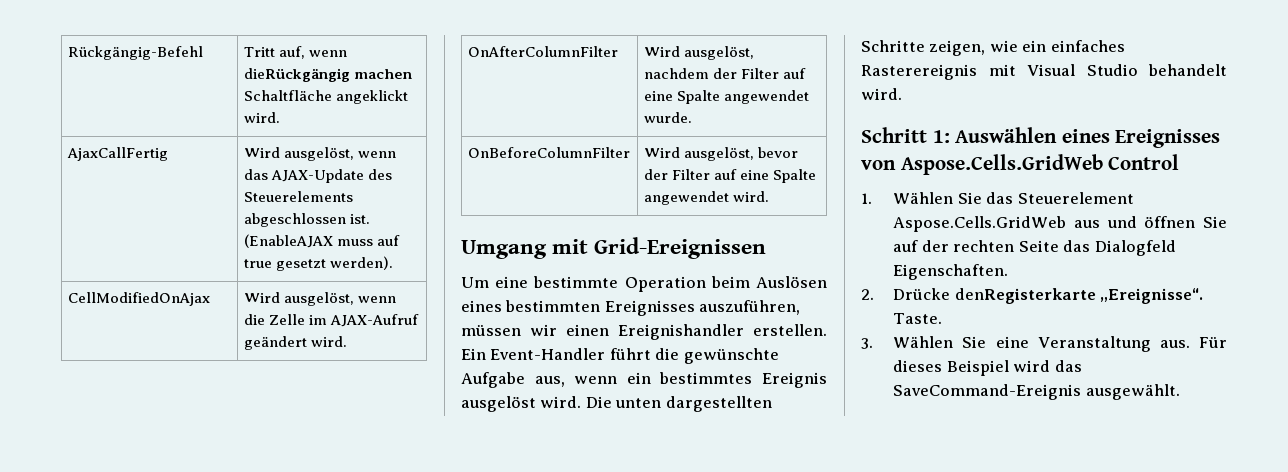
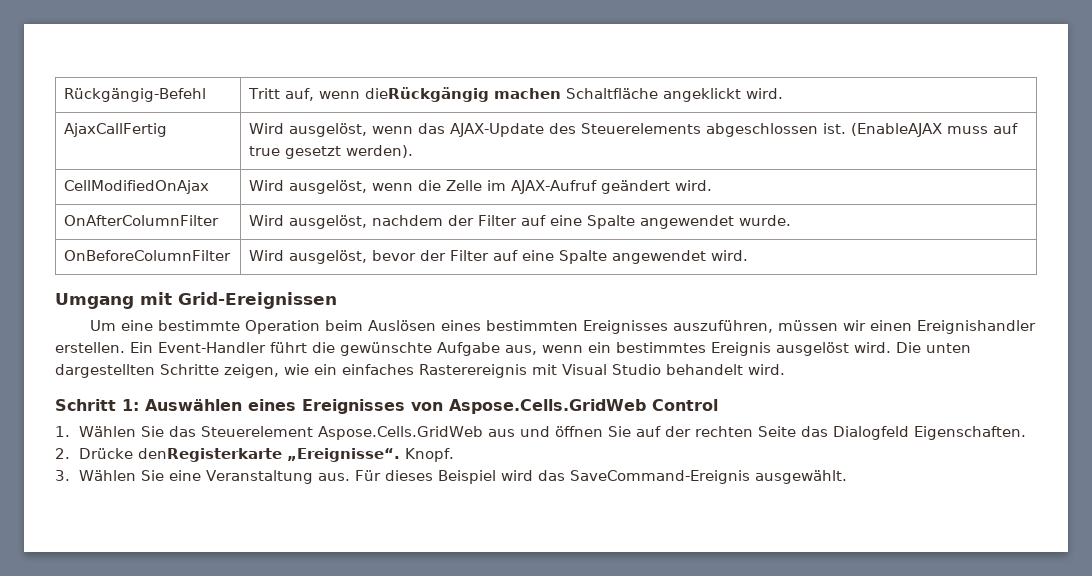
[893,313,943,324] Taste. -> [404,448,454,462] Knopf.

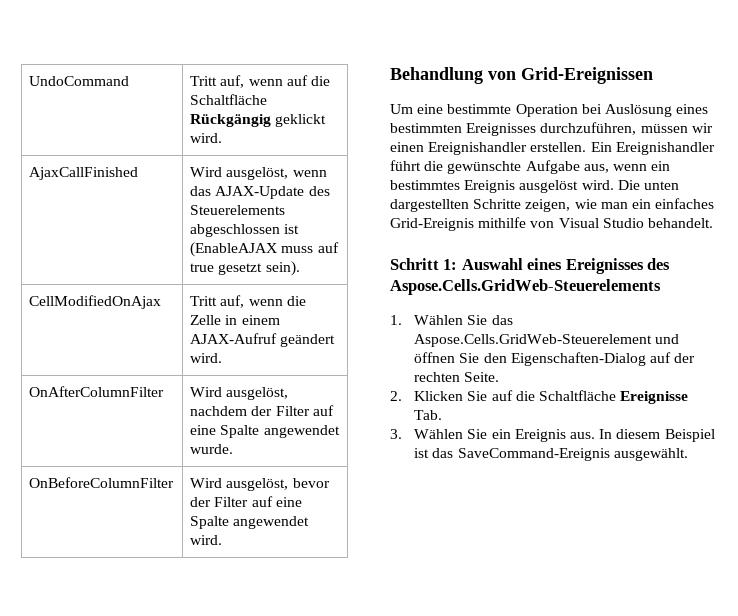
[64,88,207,102] [248,87,784,102] [64,123,168,137] Rückgängig-Befehl | Tritt auf, wenn dieRückgängig machen Schaltfläche angeklickt wird. // AjaxCallFertig -> [29,76,130,86] [190,75,331,88] [190,94,268,105] [190,114,327,127] [190,133,223,143] [29,167,139,180] UndoCommand | Tritt auf, wenn auf die Schaltfläche Rückgängig geklickt wird. // AjaxCallFinished
[823,123,847,134] ist. -> [284,224,300,234] ist
[346,145,414,158] werden). -> [265,261,300,276] sein).
[249,180,368,194] Wird ausgelöst, -> [190,295,245,308] Tritt auf,
[487,180,507,191] im -> [225,315,280,325] in einem
[55,292,172,309] Umgang mit -> [390,67,516,84] Behandlung von
[324,320,436,331] beim Auslösen -> [581,104,672,117] bei Auslösung
[672,320,773,333] auszuführen, -> [540,122,637,135] durchzuführen,
[158,342,266,353] Event-Handler -> [615,142,715,155] Ereignishandler
(309, 369) none -> [600,202,628,209] man
[419,364,785,378] Rasterereignis mit Visual Studio behandelt wird. -> [390,217,713,231] Grid-Ereignis mithilfe von Visual Studio behandelt.
[145,399,242,411] Auswählen -> [461,258,523,270] Auswahl
[411,399,718,414] von Aspose.Cells.GridWeb Control -> [647,258,671,270] [390,279,661,295] des Aspose.Cells.GridWeb-Steuerelements
[200,426,515,440] Steuerelement Aspose.Cells.GridWeb aus -> [414,334,653,347] Aspose.Cells.GridWeb-Steuerelement
(631, 431) none -> [483,352,646,366] den Eigenschaften-Dialog
[757,426,1026,440] [55,448,454,462] [55,470,533,484] Seite das Dialogfeld Eigenschaften. // 2. Drücke denRegisterkarte „Ereignisse“. Knopf. // 3. Wählen Sie eine Veranstaltung aus. Für dieses Beispiel wird -> [464,372,500,382] [390,390,689,404] [414,410,443,420] [390,429,715,442] [414,448,430,458] Seite. // 2. Klicken Sie auf die Schaltfläche Ereignisse Tab. // 3. Wählen Sie ein Ereignis aus. In diesem Beispiel ist

